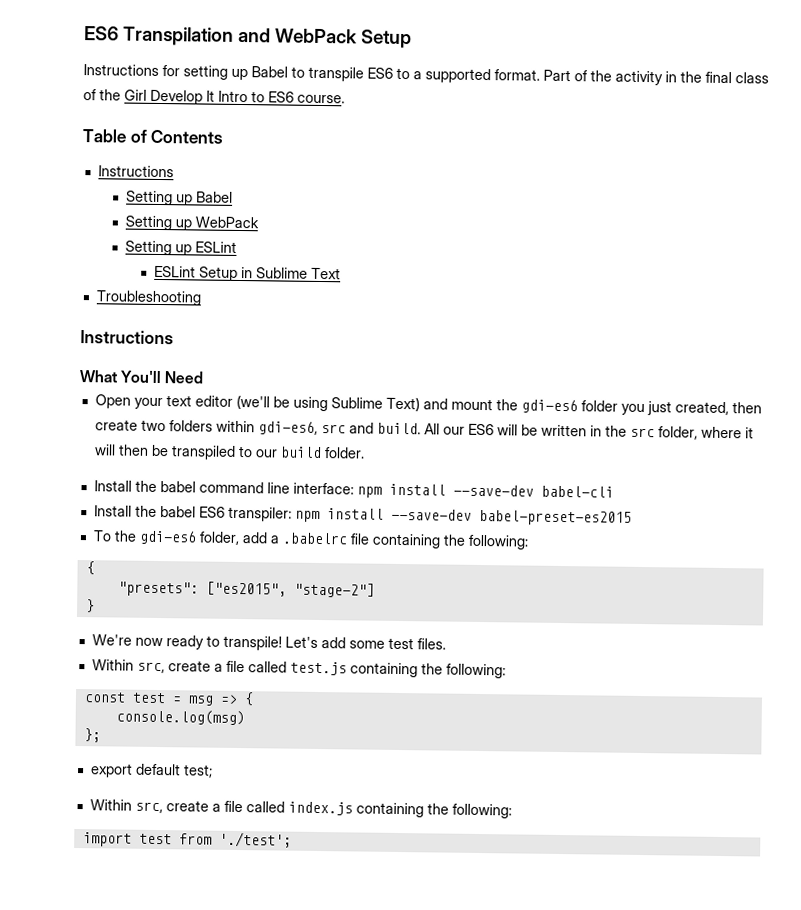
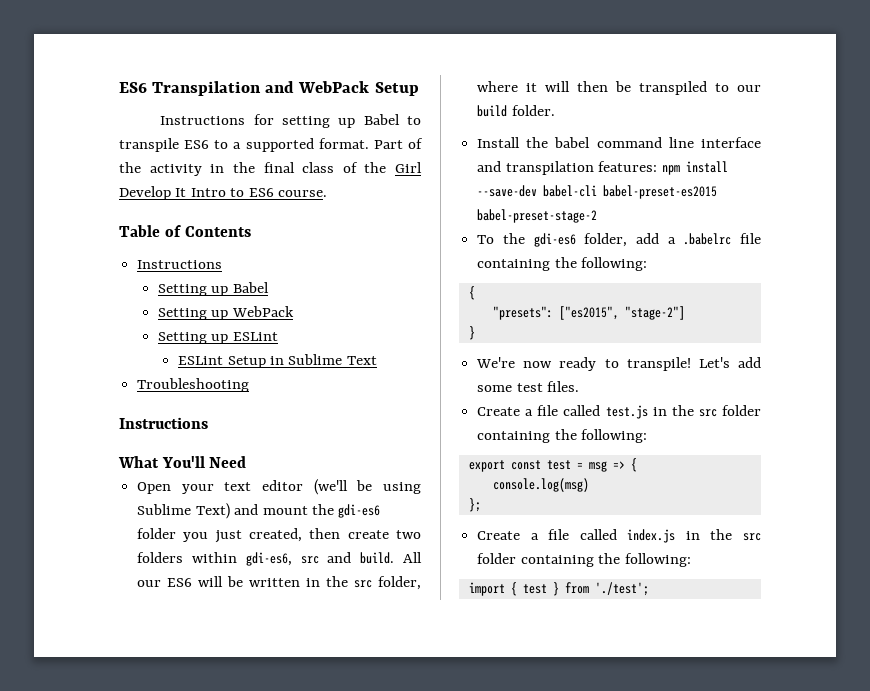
[292,482,354,495] interface: -> [701,137,762,148] [477,161,658,175] interface and transpilation features:
[93,505,472,522] // Install the babel ES6 transpiler: npm install --save-dev -> (598, 191) none
(632, 517) none -> [477,209,598,223] babel-preset-stage-2
[91,659,211,674] Within src, create -> [477,407,521,416] Create
[349,662,506,679] containing the following: // -> [652,405,761,417] [477,429,648,443] [468,460,505,472] in the src folder containing the following: // export
[89,763,213,778] [89,799,353,816] export default test; // Within src, create a file called index.js -> [477,529,761,543] [477,553,517,564] Create a file called index.js in the src folder
[138,833,172,845] test -> [510,582,559,596] { test }

